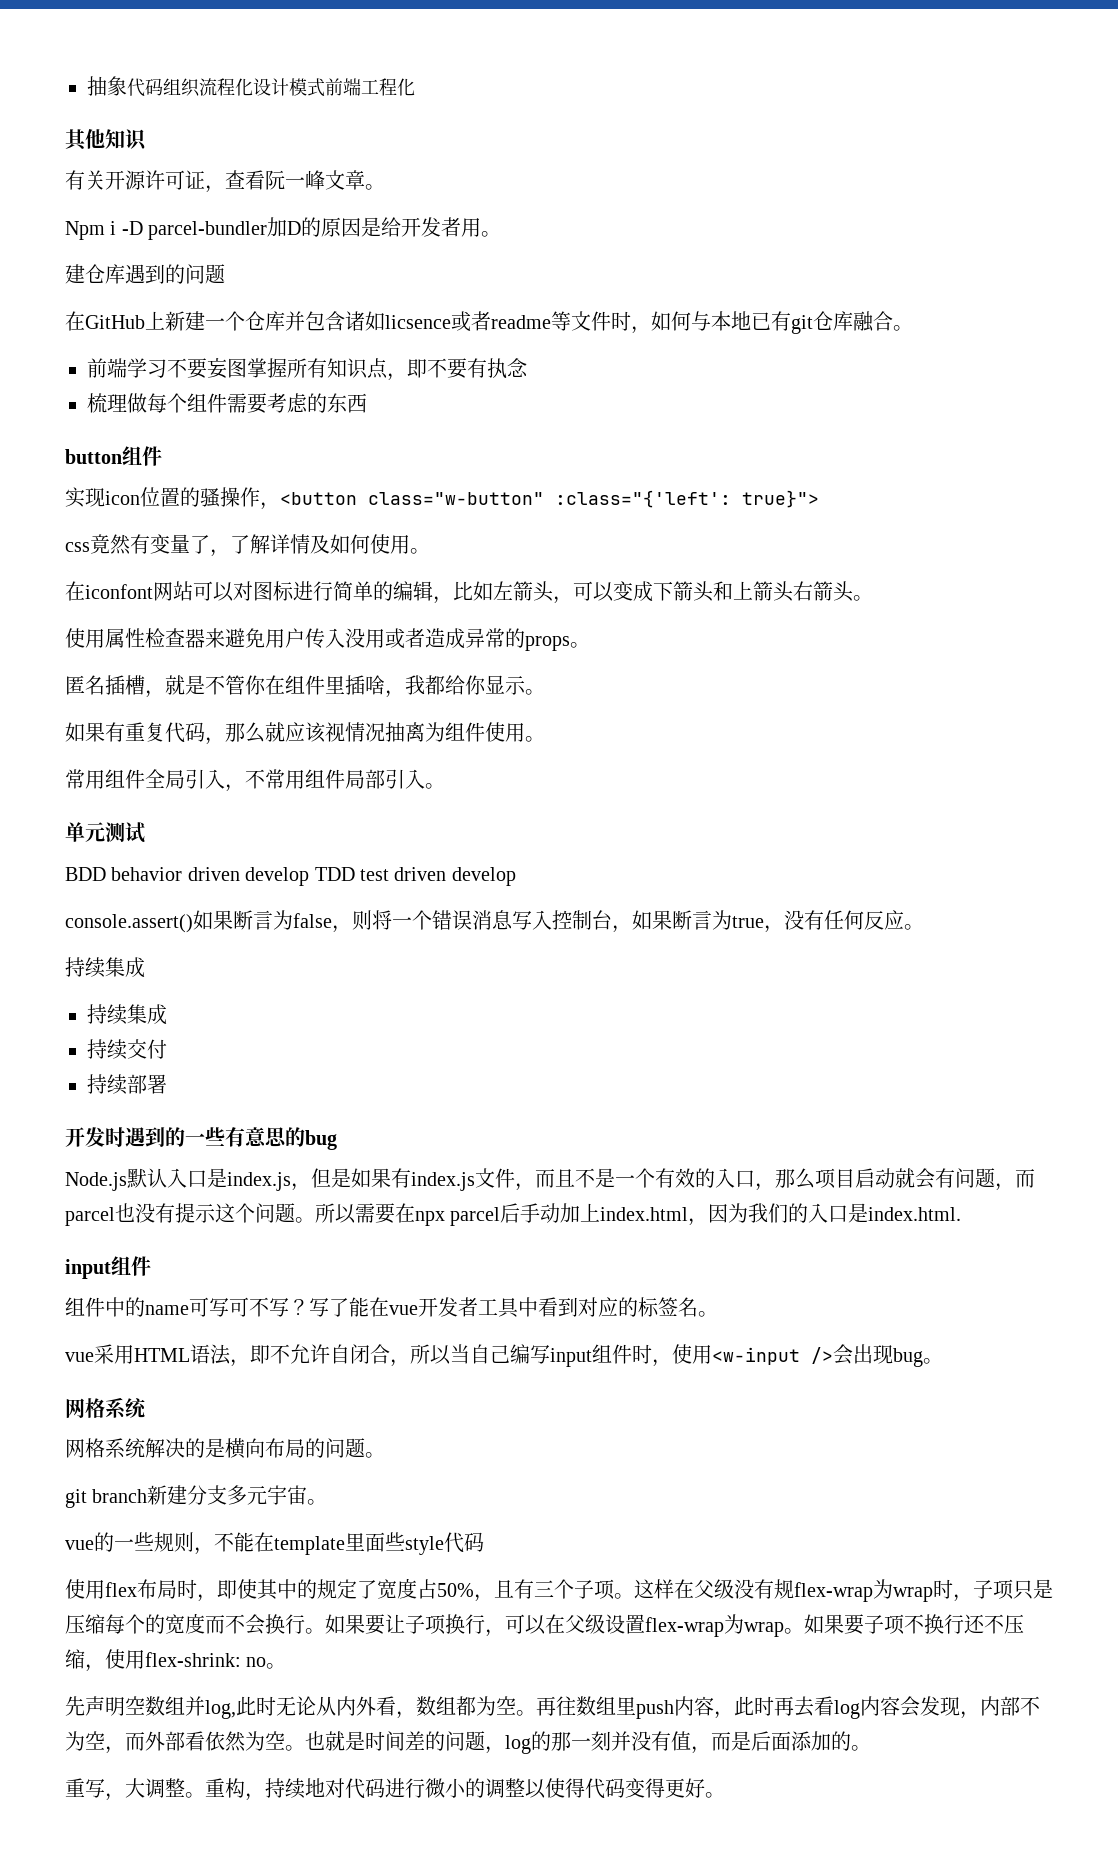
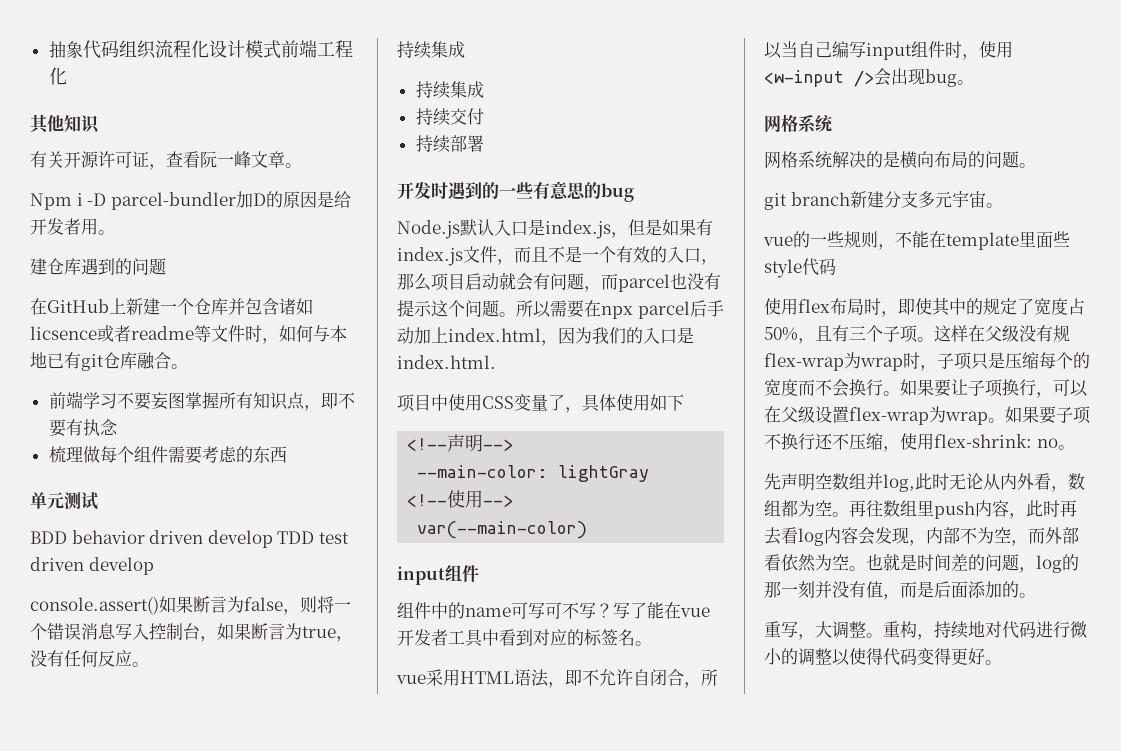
[65,446,162,466] [65,487,819,510] [65,534,430,557] [65,581,873,604] [65,628,590,651] [65,675,545,698] [65,722,545,745] [65,769,445,792] // button组件 // 实现icon位置的骚操作，<button class="w-button" :class="{'left': true}"> // css竟然有变量了，了解详情及如何使用。 // 在iconfont网站可以对图标进行简单的编辑，比如左箭头，可以变成下箭头和上箭头右箭头。 // 使用属性检查器来避免用户传入没用或者造成异常的props。 // 匿名插槽，就是不管你在组件里插啥，我都给你显示。 // 如果有重复代码，那么就应该视情况抽离为组件使用。 // 常用组件全局引入，不常用组件局部引入。 -> (287, 454) none
(962, 1214) none -> [397,394,684,413] [407,434,514,452] [417,465,650,482] [407,490,514,508] [417,521,588,539] // 项目中使用CSS变量了，具体使用如下 // <!--声明--> // --main-color: lightGray // <!--使用--> // var(--main-color)

